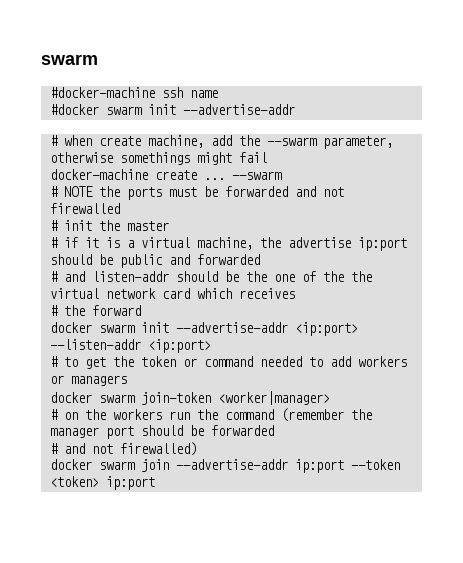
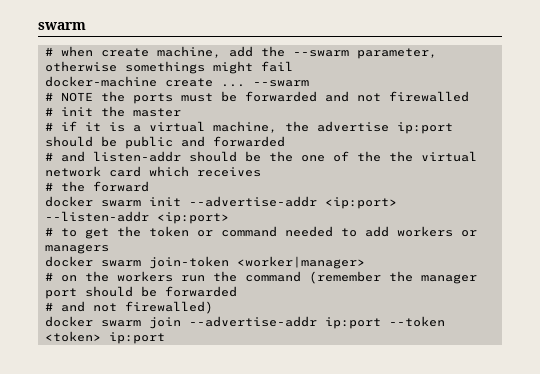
[41,54,98,65] [49,87,218,98] [49,104,295,115] swarm // #docker-machine ssh name // #docker swarm init --advertise-addr -> [38,22,86,30] swarm

